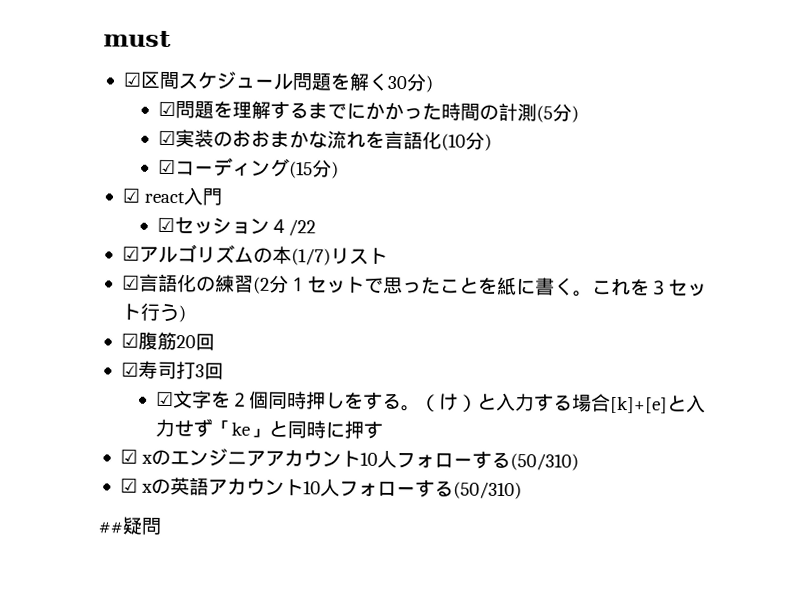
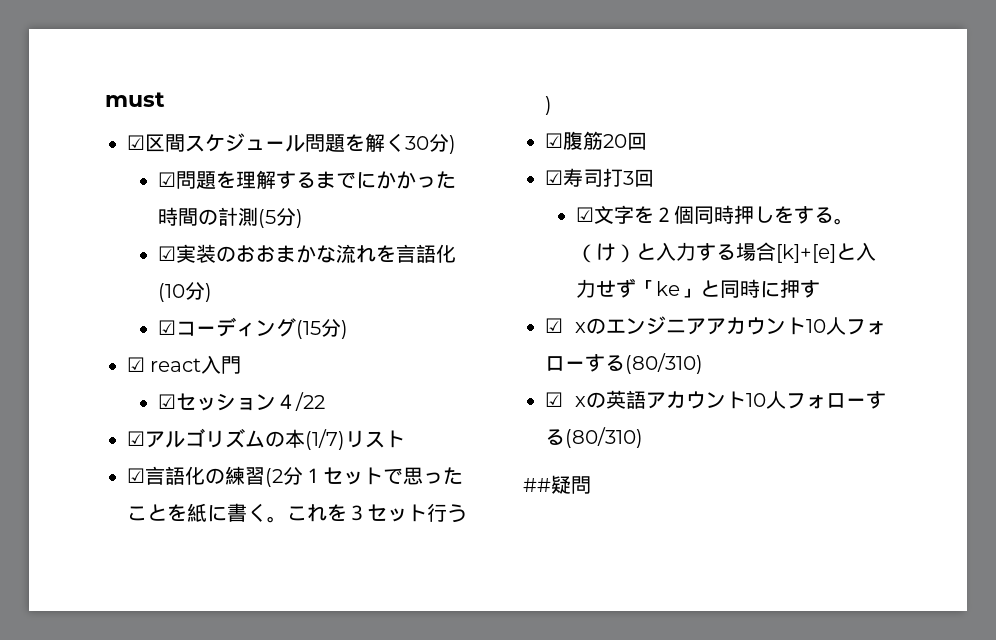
[510,453,580,471] (50/310) -> [625,353,703,374] (80/310)
[453,481,523,500] (50/310) -> [565,427,643,448] (80/310)

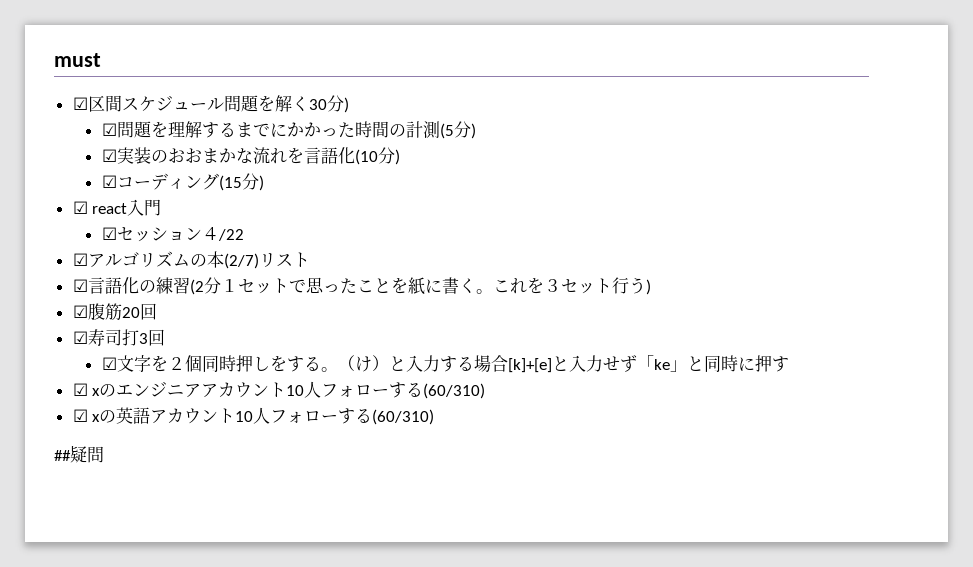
[305,429,345,450] (1/7) -> [223,253,259,269] (2/7)
[625,353,703,374] (80/310) -> [423,383,486,399] (60/310)
[565,427,643,448] (80/310) -> [372,409,435,425] (60/310)

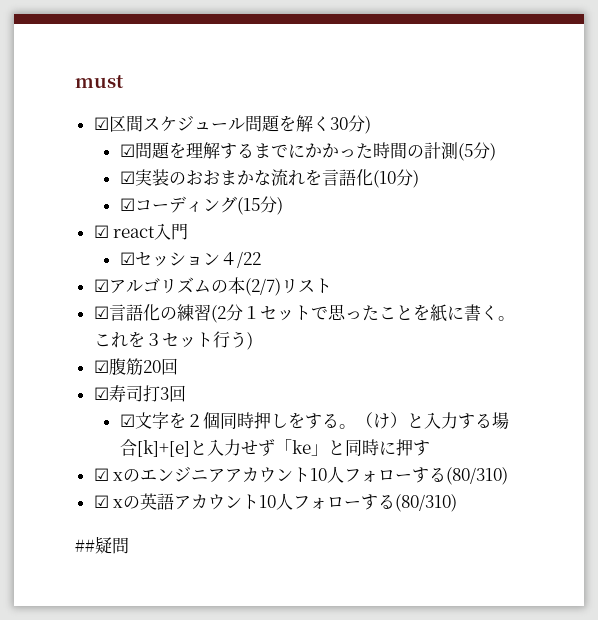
[423,383,486,399] (60/310) -> [446,467,509,485] (80/310)
[372,409,435,425] (60/310) -> [395,494,458,512] (80/310)

